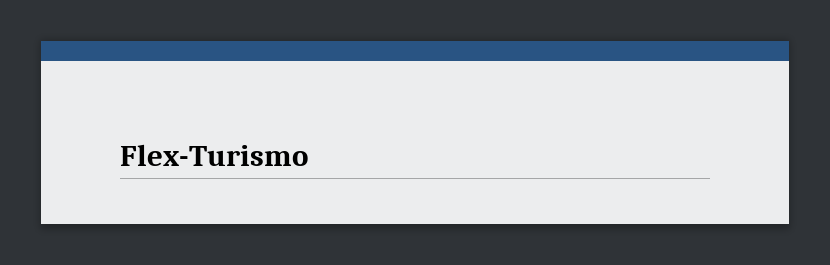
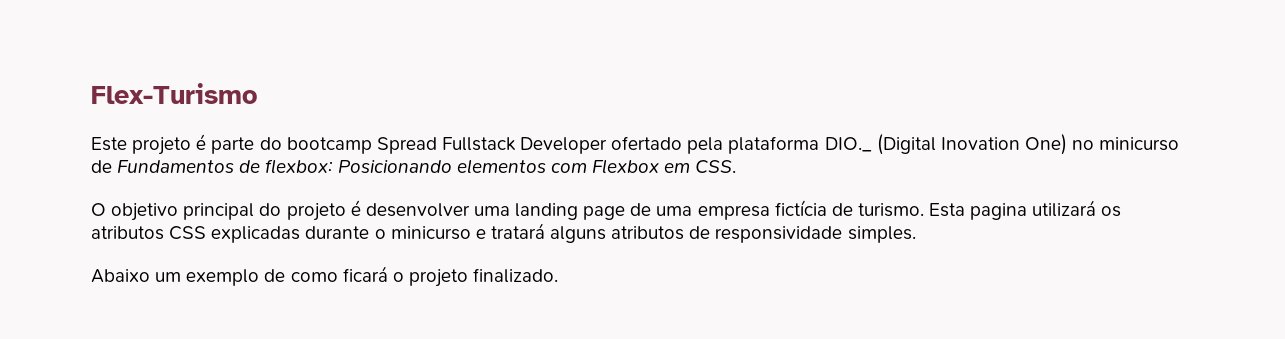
(308, 155) none -> [91,134,1180,155] [91,159,737,174] [91,200,1122,221] [91,223,916,243] [91,266,559,287] // Este projeto é parte do bootcamp Spread Fullstack Developer ofertado pela plataforma DIO._ (Digital Inovation One) no minicurso de Fundamentos de flexbox: Posicionando elementos com Flexbox em CSS. // O objetivo principal do projeto é desenvolver uma landing page de uma empresa fictícia de turismo. Esta pagina utilizará os atributos CSS explicadas durante o minicurso e tratará alguns atributos de responsividade simples. // Abaixo um exemplo de como ficará o projeto finalizado.

